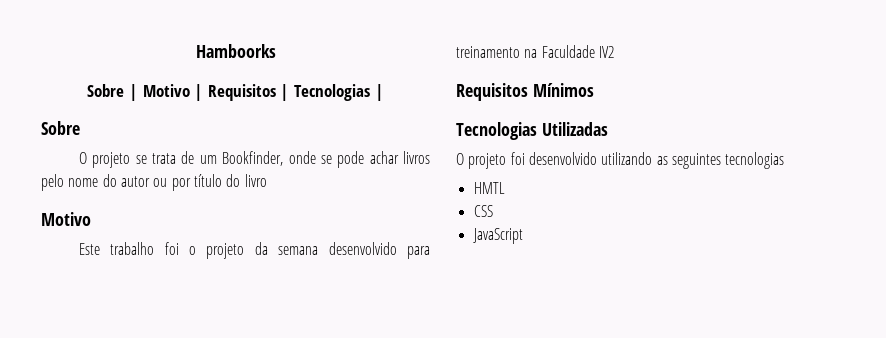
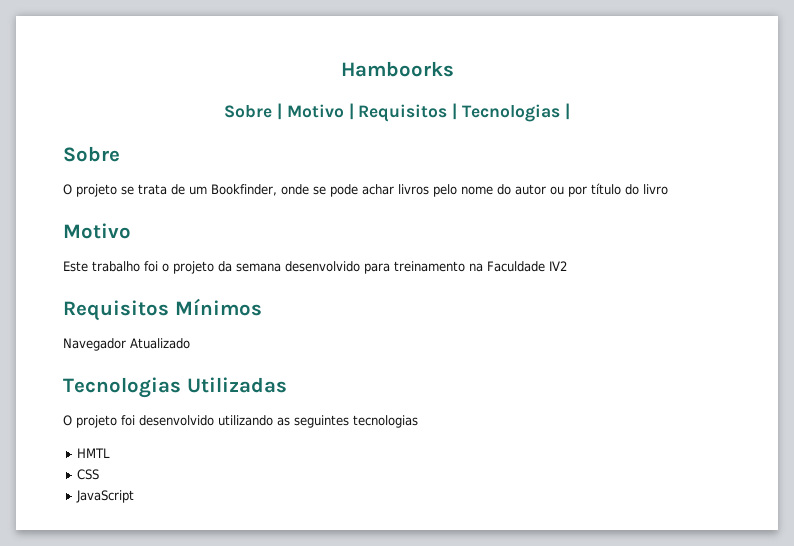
(594, 90) none -> [63,338,190,351] // Navegador Atualizado

